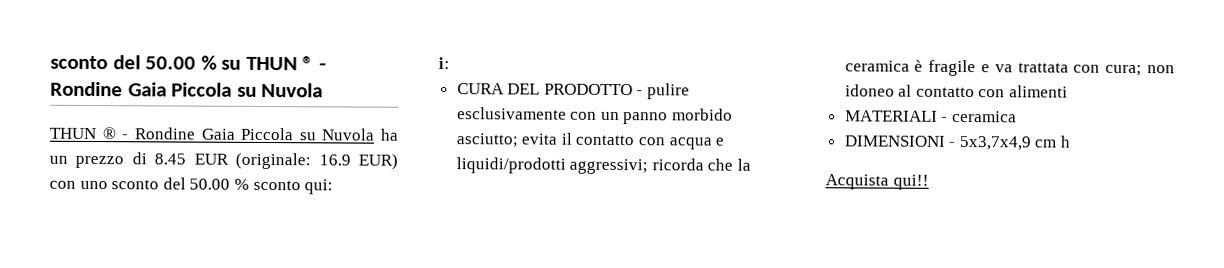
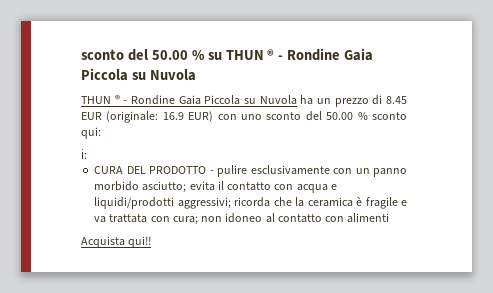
[844,110,1017,123] [843,135,1071,151] // MATERIALI - ceramica // DIMENSIONI - 5x3,7x4,9 cm h -> (390, 218) none

